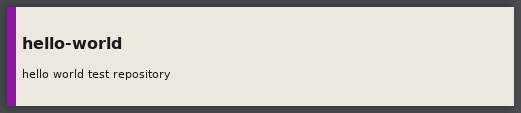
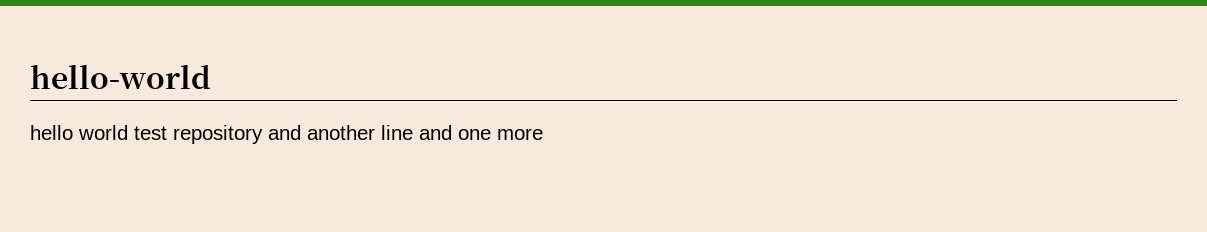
(171, 75) none -> [268,125,543,140] and another line and one more

